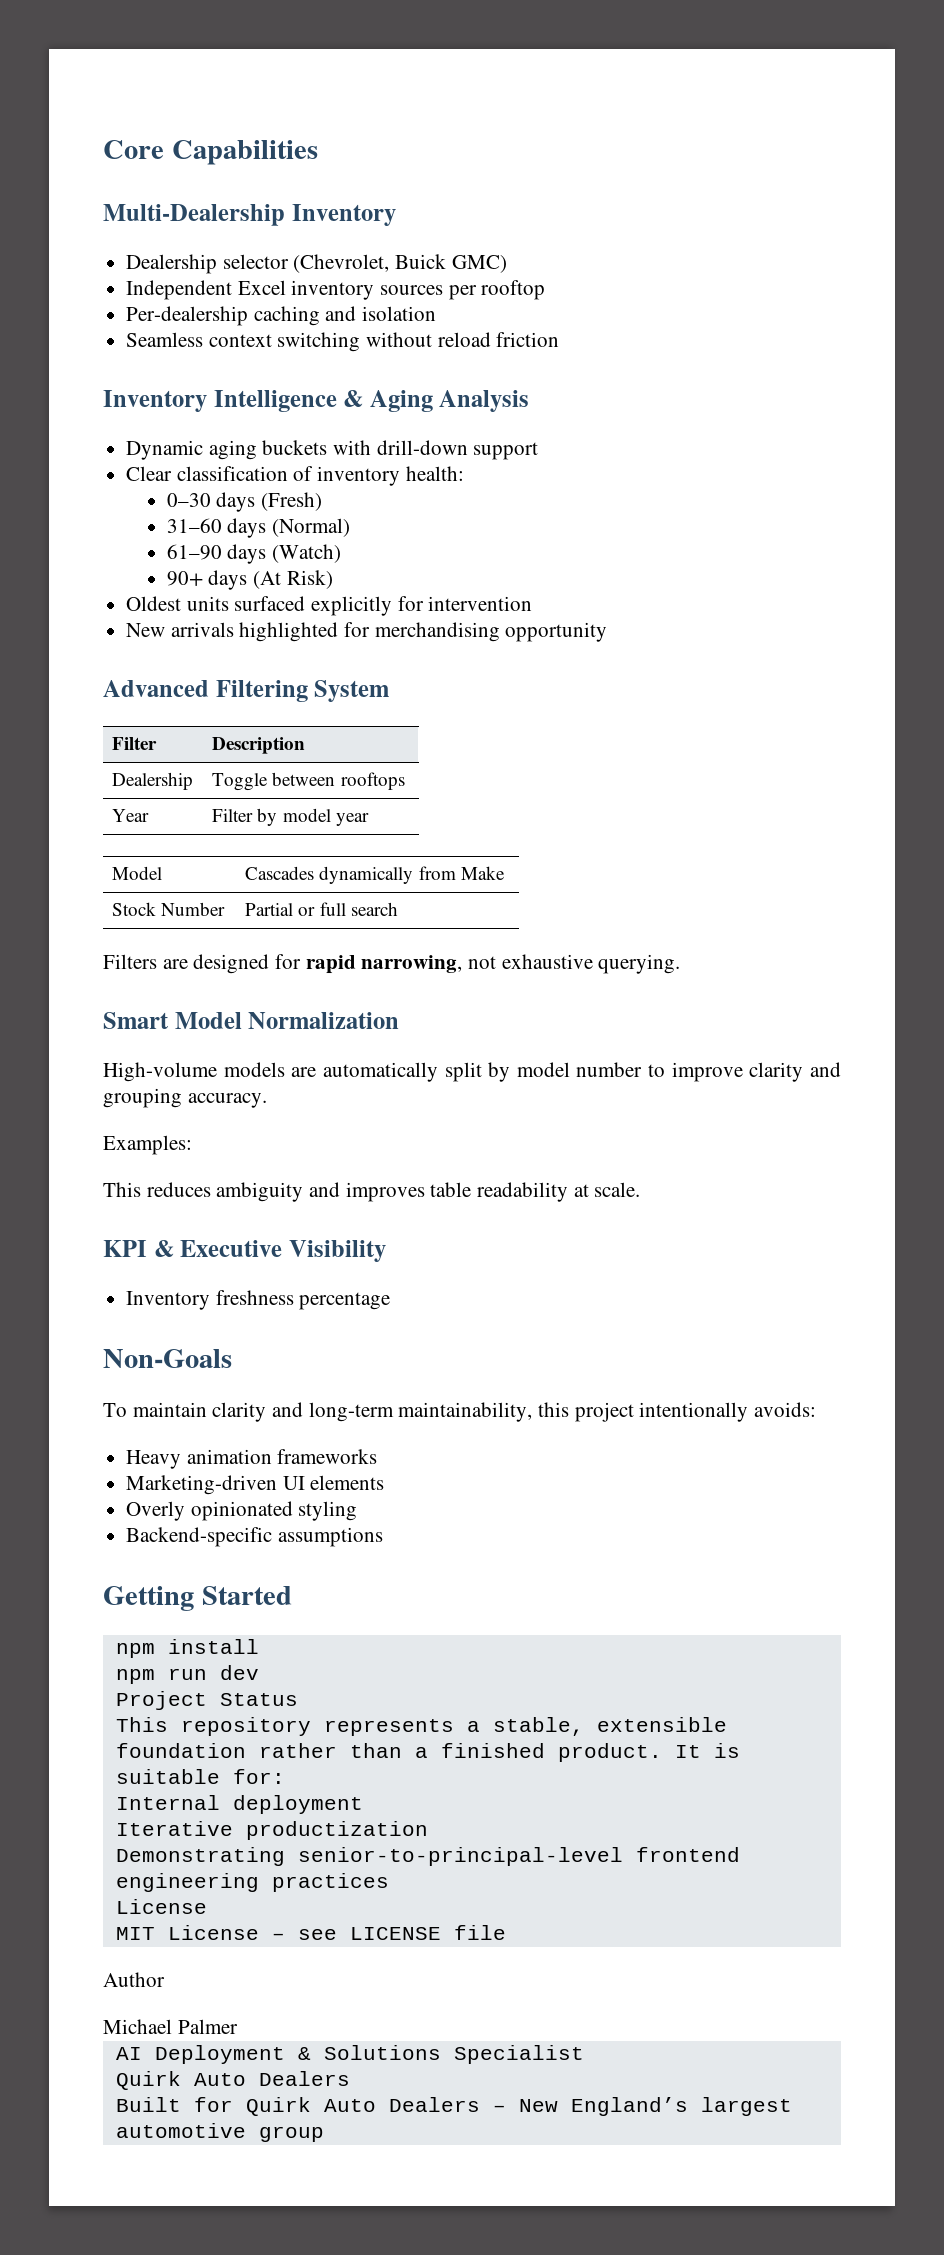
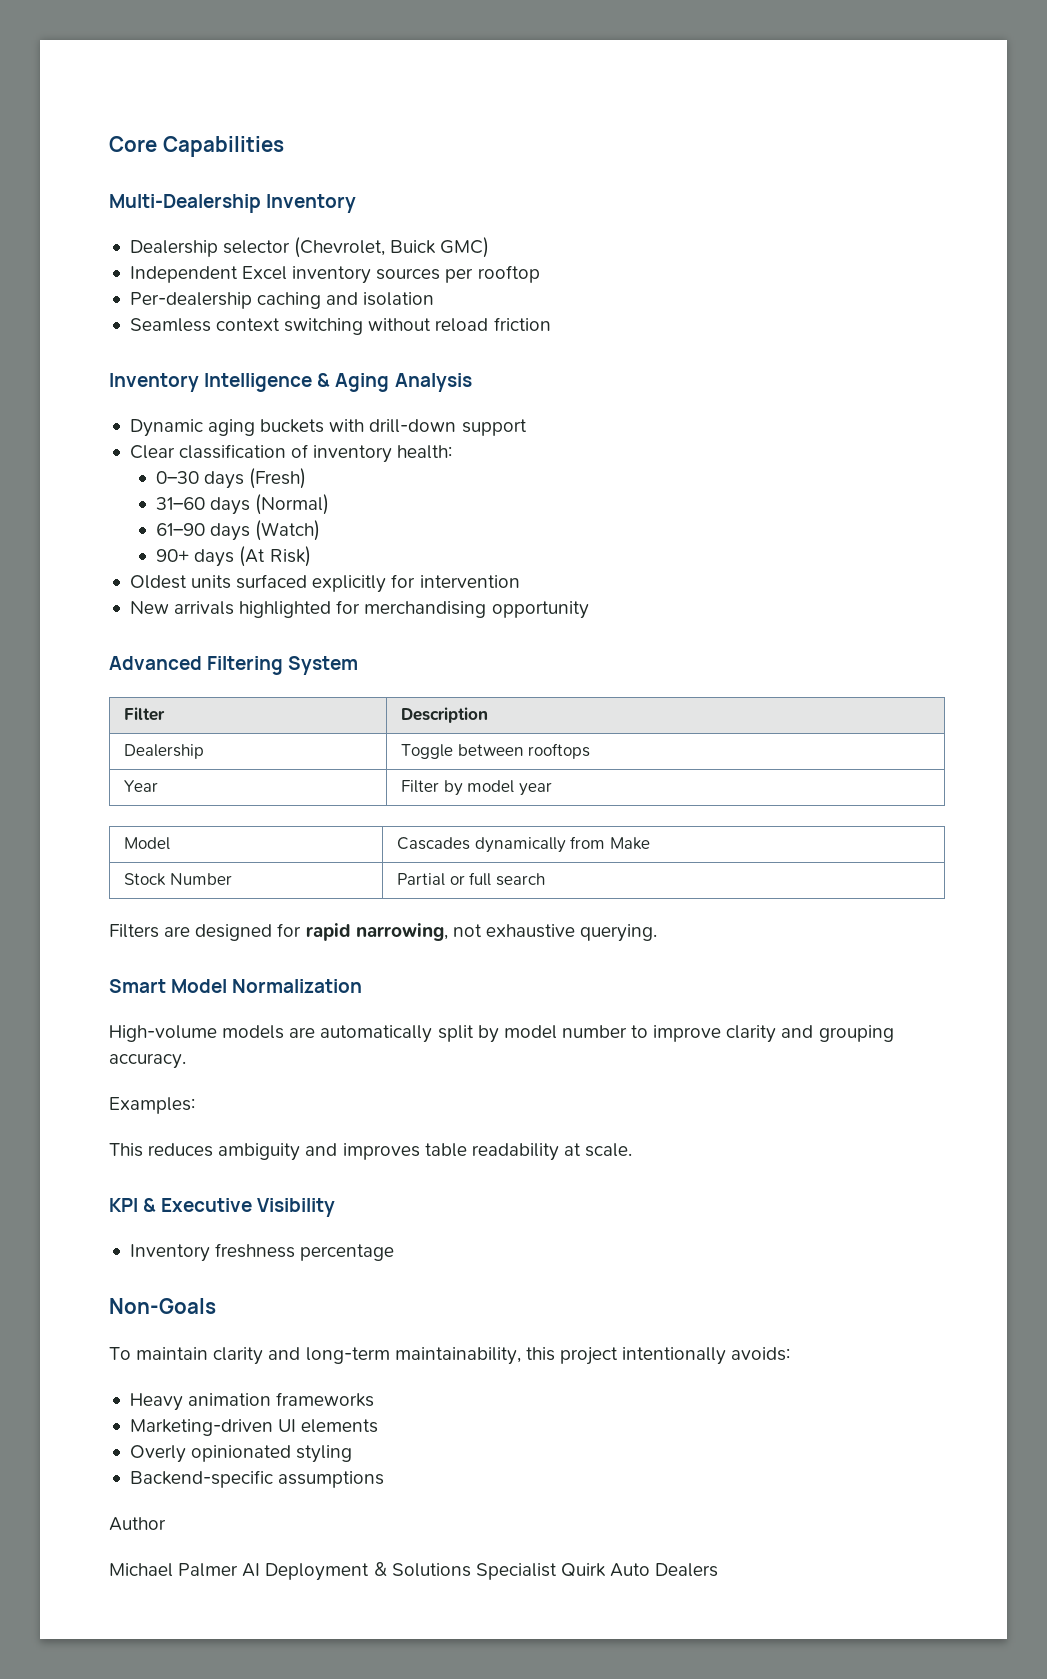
[103,1586,292,1611] [115,1639,259,1658] [115,1665,259,1684] [115,1691,298,1710] [115,1717,727,1736] [115,1743,740,1762] [115,1769,285,1784] [115,1795,363,1814] [115,1821,428,1840] [115,1847,740,1866] [115,1873,389,1892] [115,1899,207,1914] [115,1925,506,1940] // Getting Started // npm install // npm run dev // Project Status // This repository represents a stable, extensible foundation rather than a finished product. It is suitable for: // Internal deployment // Iterative productization // Demonstrating senior-to-principal-level frontend engineering practices // License // MIT License – see LICENSE file -> (385, 1479) none
(238, 2026) // -> (239, 1570) none
[115,2071,350,2090] [115,2097,792,2116] [115,2123,324,2142] // Quirk Auto Dealers // Built for Quirk Auto Dealers – New England’s largest automotive group -> [560,1563,719,1577] Quirk Auto Dealers

